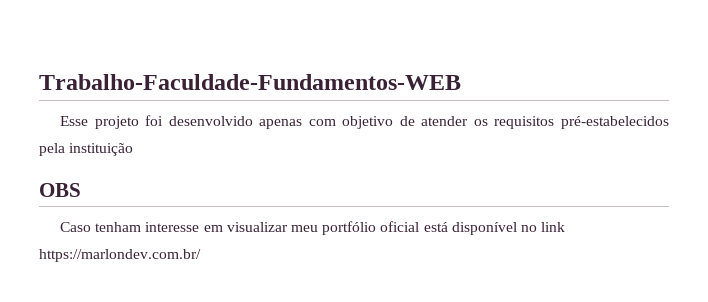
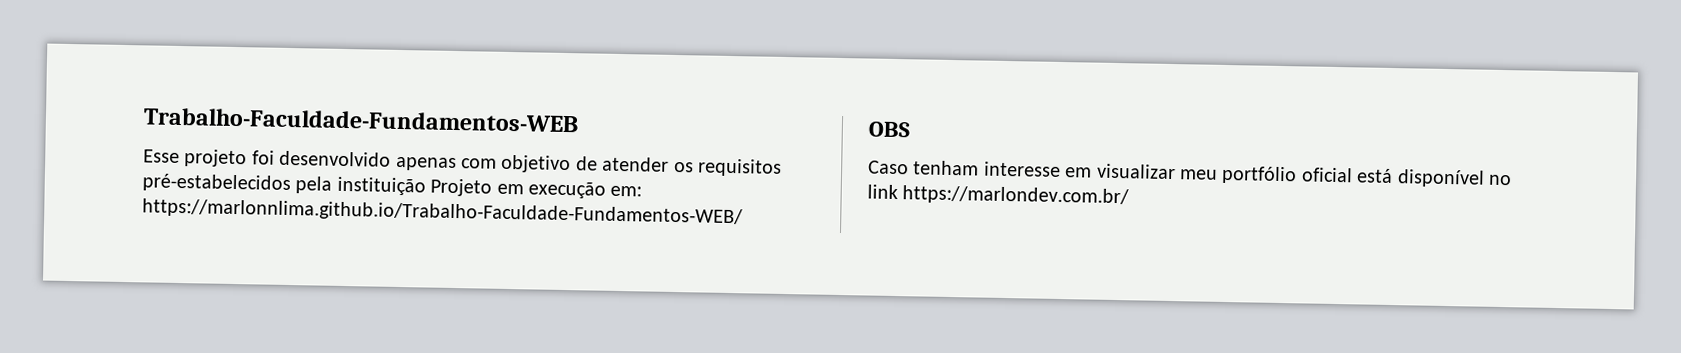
(134, 149) none -> [430,178,643,199] [142,198,743,227] Projeto em execução em: https://marlonnlima.github.io/Trabalho-Faculdade-Fundamentos-WEB/

